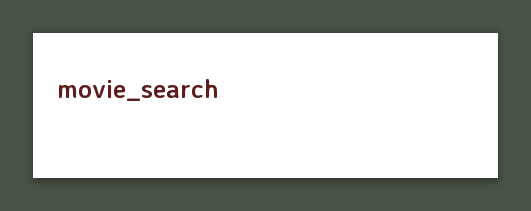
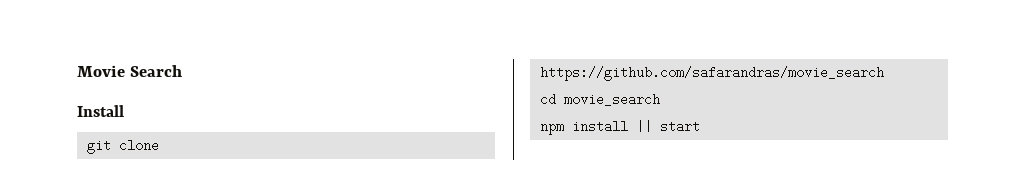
[57,79,219,101] movie_search -> [77,65,183,77] [77,105,124,117] [86,139,159,154] [539,66,884,81] [539,93,660,106] [539,120,700,135] Movie Search // Install // git clone https://github.com/safarandras/movie_search // cd movie_search // npm install || start

